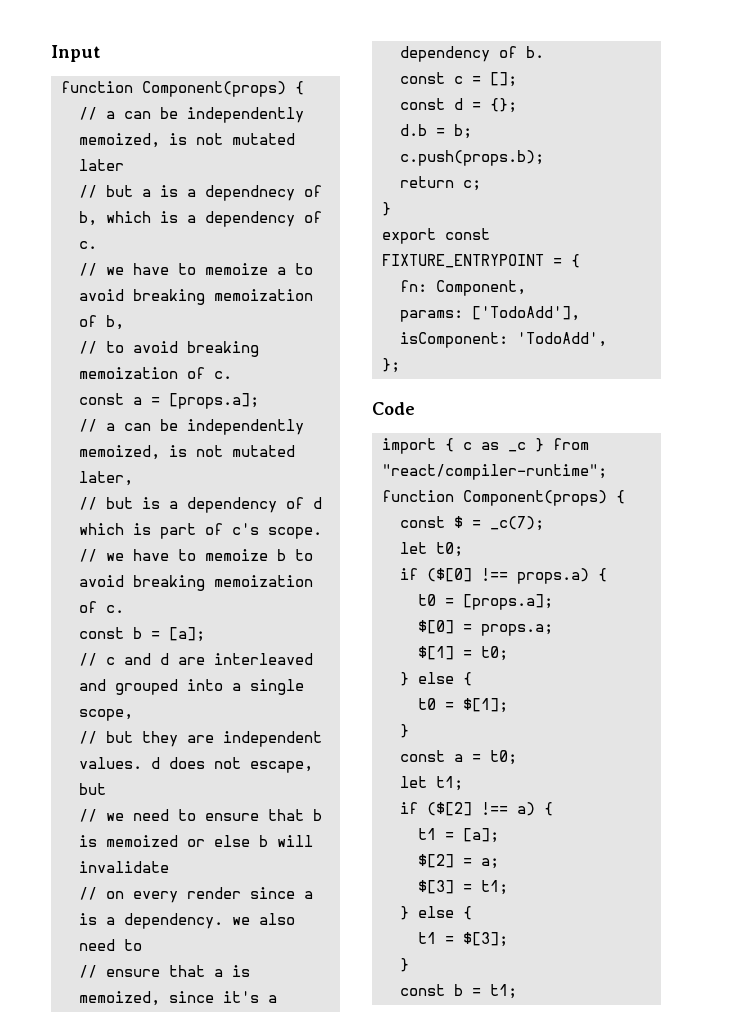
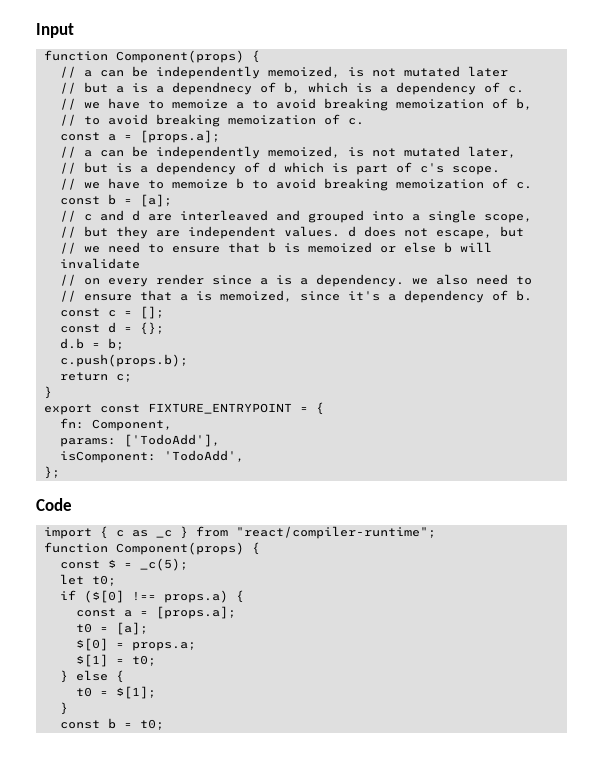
[489,516,544,531] _c(7); -> [139,558,188,571] _c(5);
[417,594,553,610] // t0 = [props.a]; -> [75,606,236,619] [75,622,148,635] // const a = [props.a]; // t0 = [a];
[453,750,517,765] [399,776,463,791] [399,802,553,816] [417,828,499,843] [417,854,499,869] [417,880,508,895] [399,906,472,920] [417,932,508,947] [399,958,409,972] [399,984,517,999] a = t0; // let t1; // if ($[2] !== a) { // t1 = [a]; // $[2] = a; // $[3] = t1; // } else { // t1 = $[3]; // } // const b = t1; -> [107,718,164,730] b = t0;

